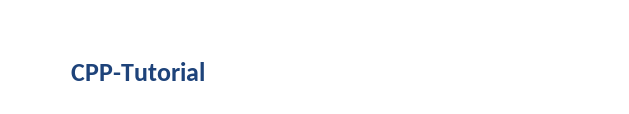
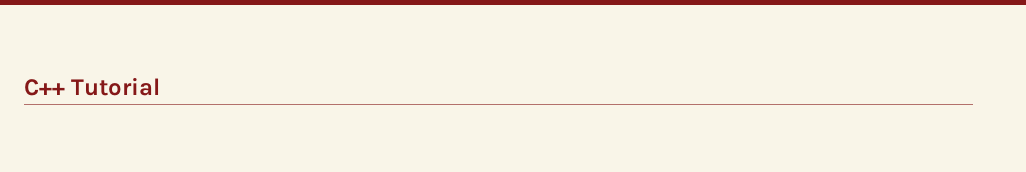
[71,62,205,81] CPP-Tutorial -> [24,77,161,96] C++ Tutorial

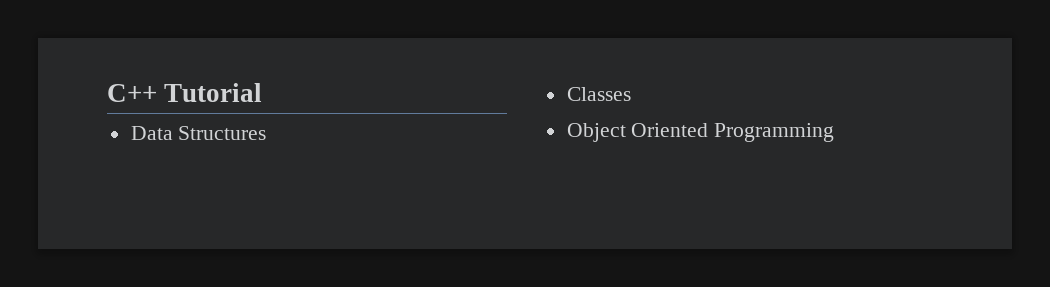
(161, 86) none -> [130,126,267,140] [566,87,631,101] [566,123,835,142] // Data Structures // Classes // Object Oriented Programming

